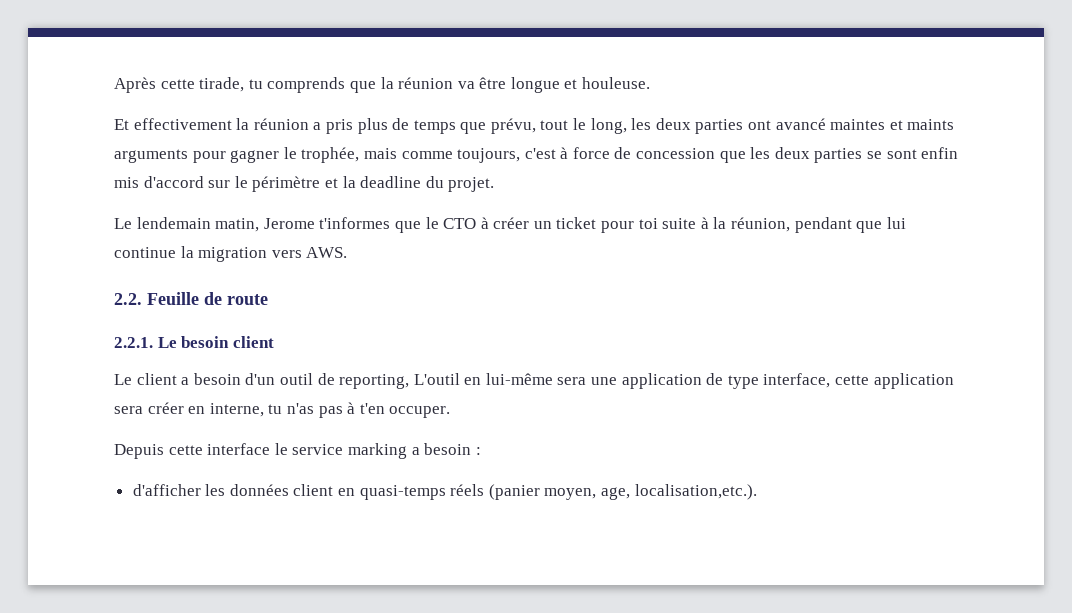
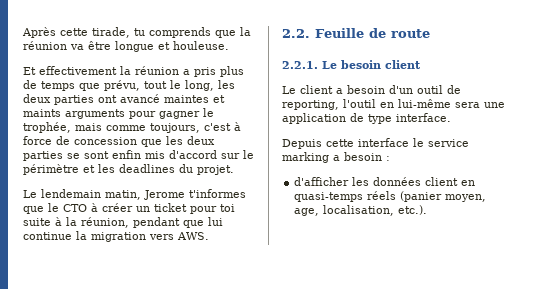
[342,176,422,188] la deadline -> [98,164,175,173] les deadlines
[413,373,460,385] L'outil -> [343,99,376,108] l'outil
[763,373,954,389] [114,402,451,418] interface, cette application sera créer en interne, tu n'as pas à t'en occuper. -> [396,113,451,122] interface.
[634,484,757,500] localisation,etc.). -> [323,205,428,216] localisation, etc.).

